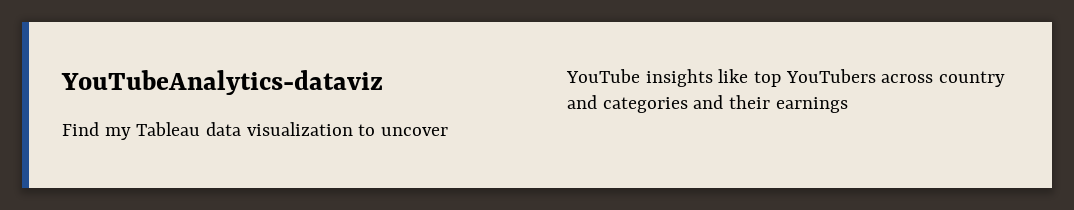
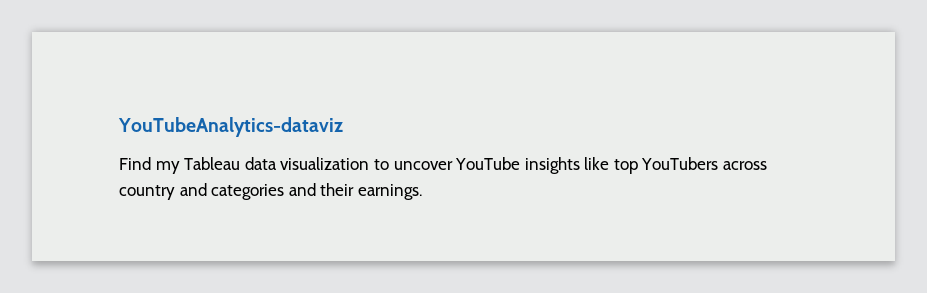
[775,97,848,113] earnings -> [357,184,422,200] earnings.

